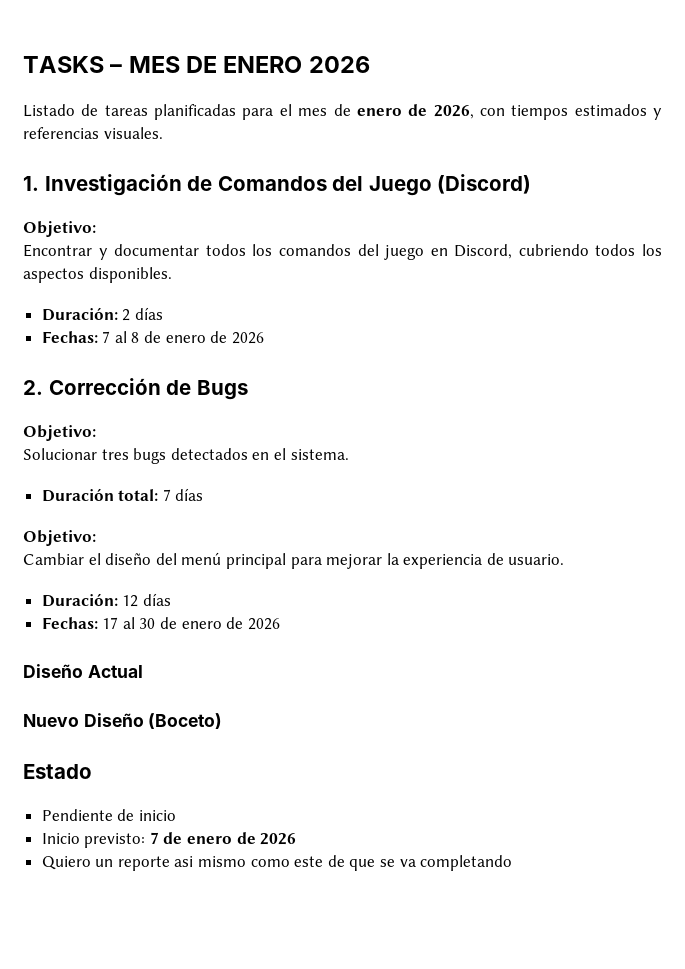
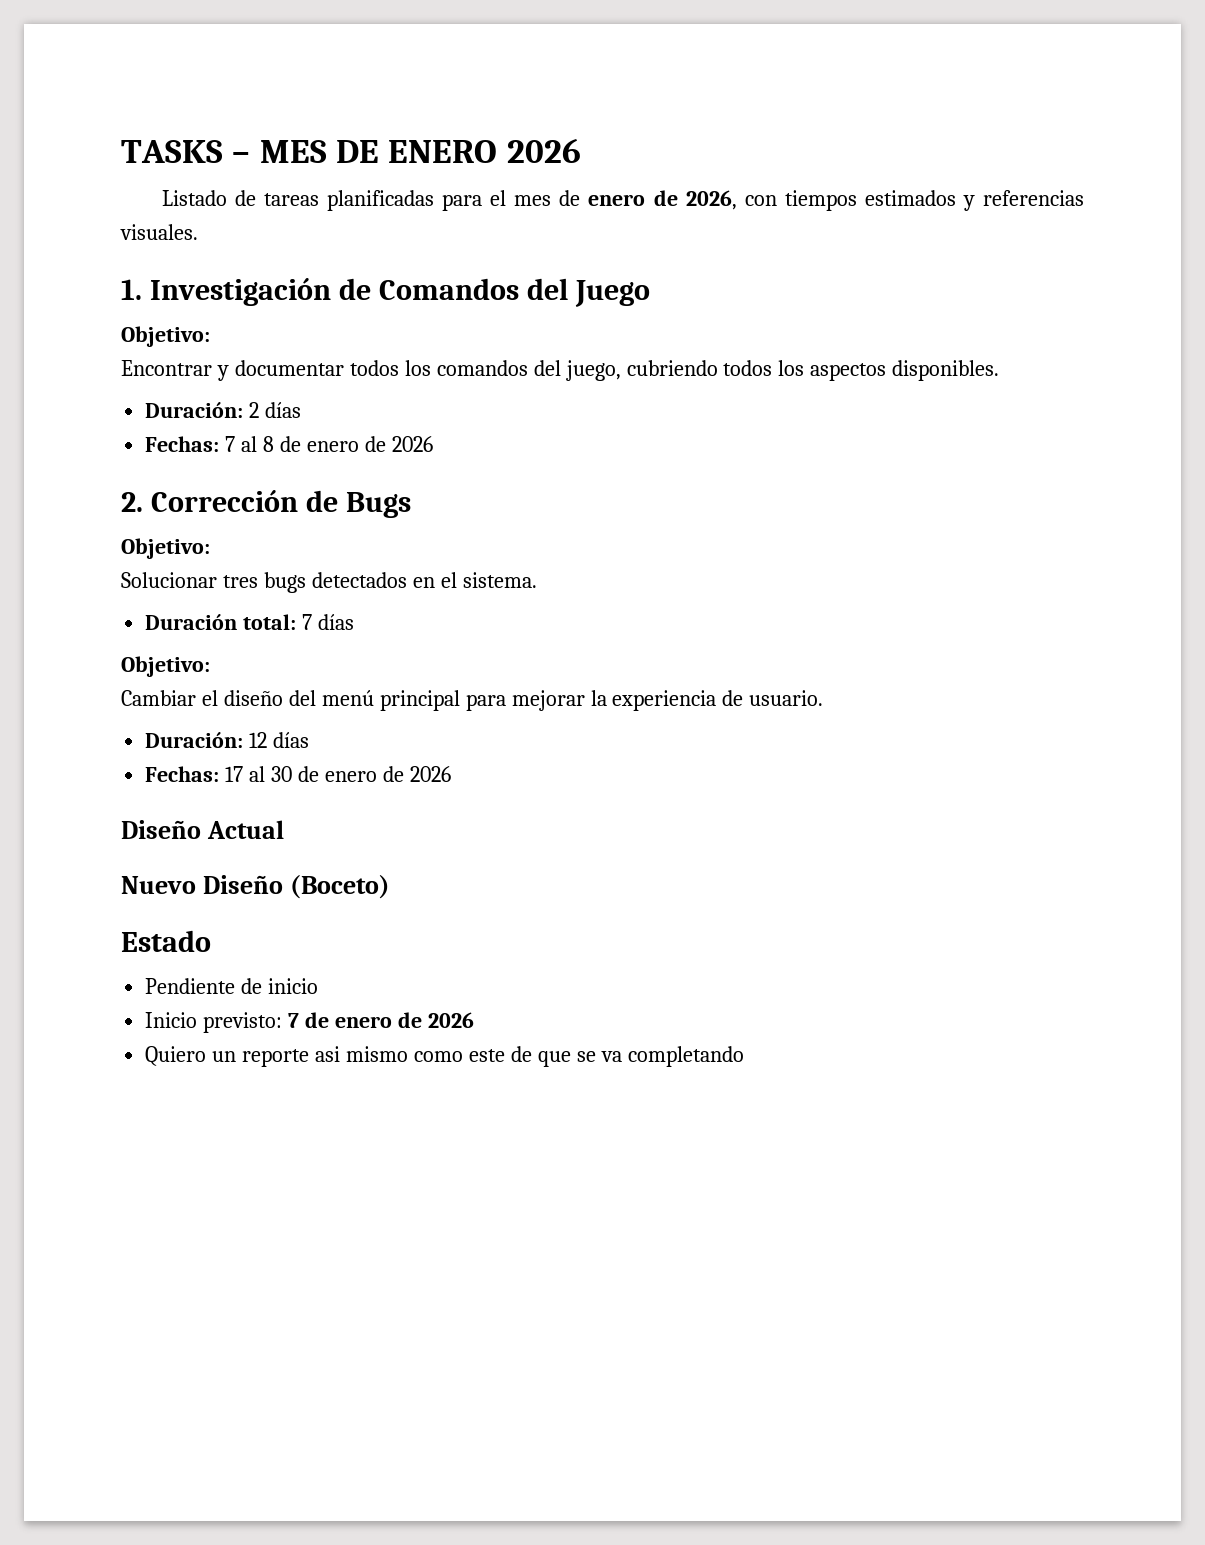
[437,174,532,194] (Discord) -> (650, 293) none
[384,244,513,260] juego en Discord, -> [565,360,621,381] juego,

